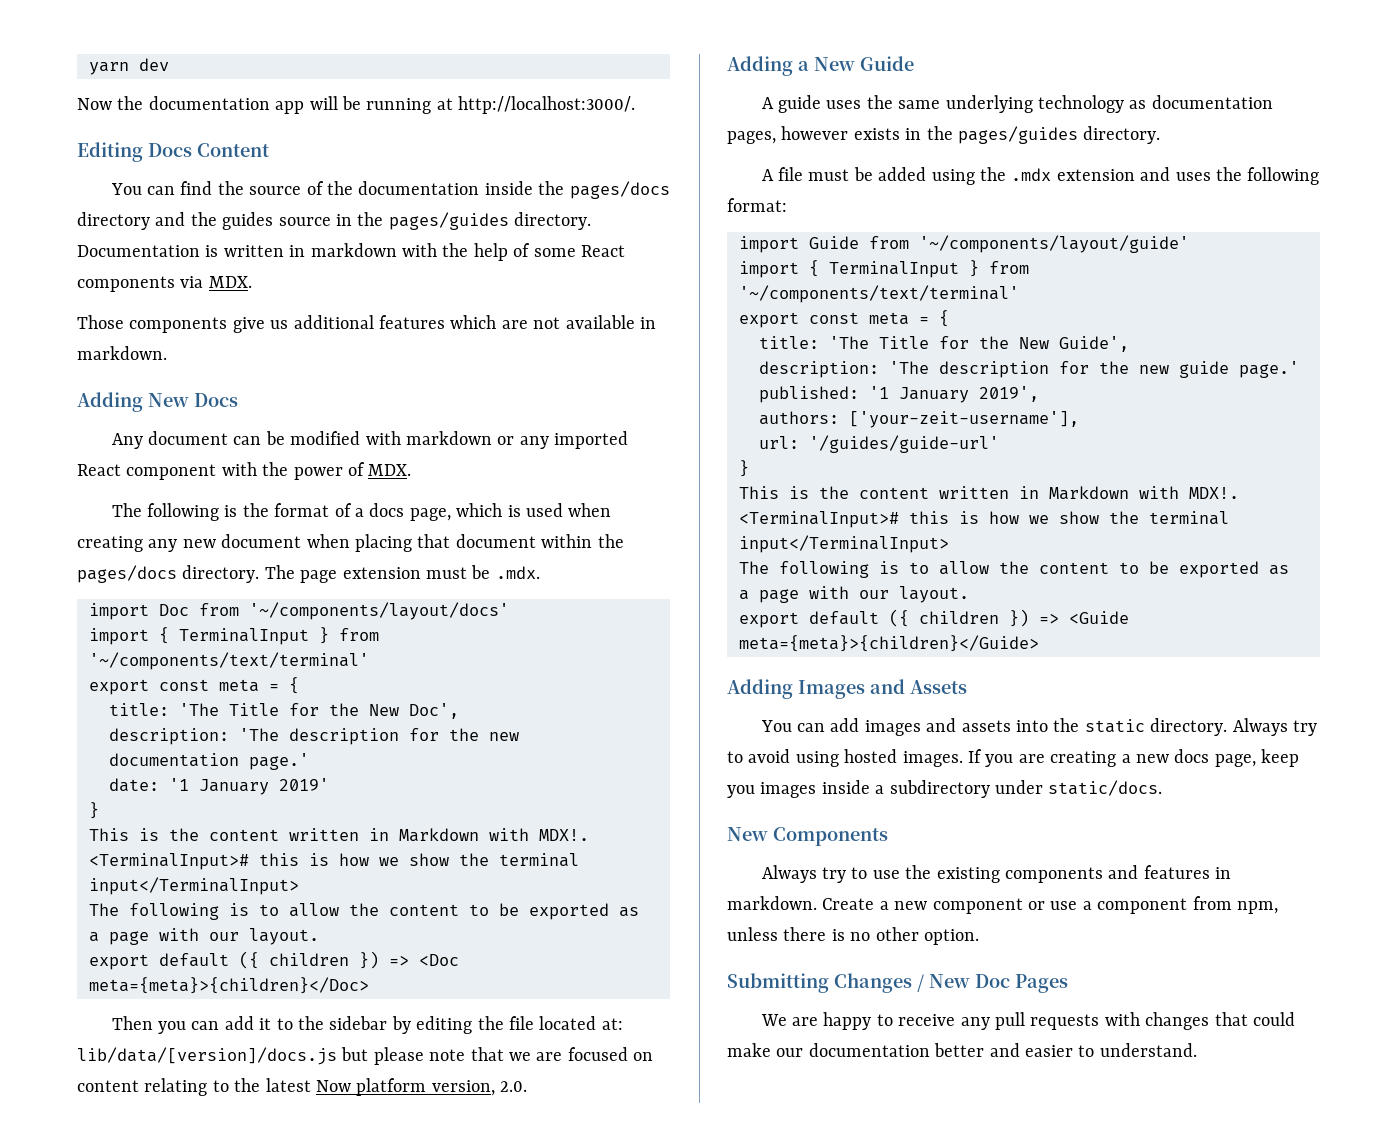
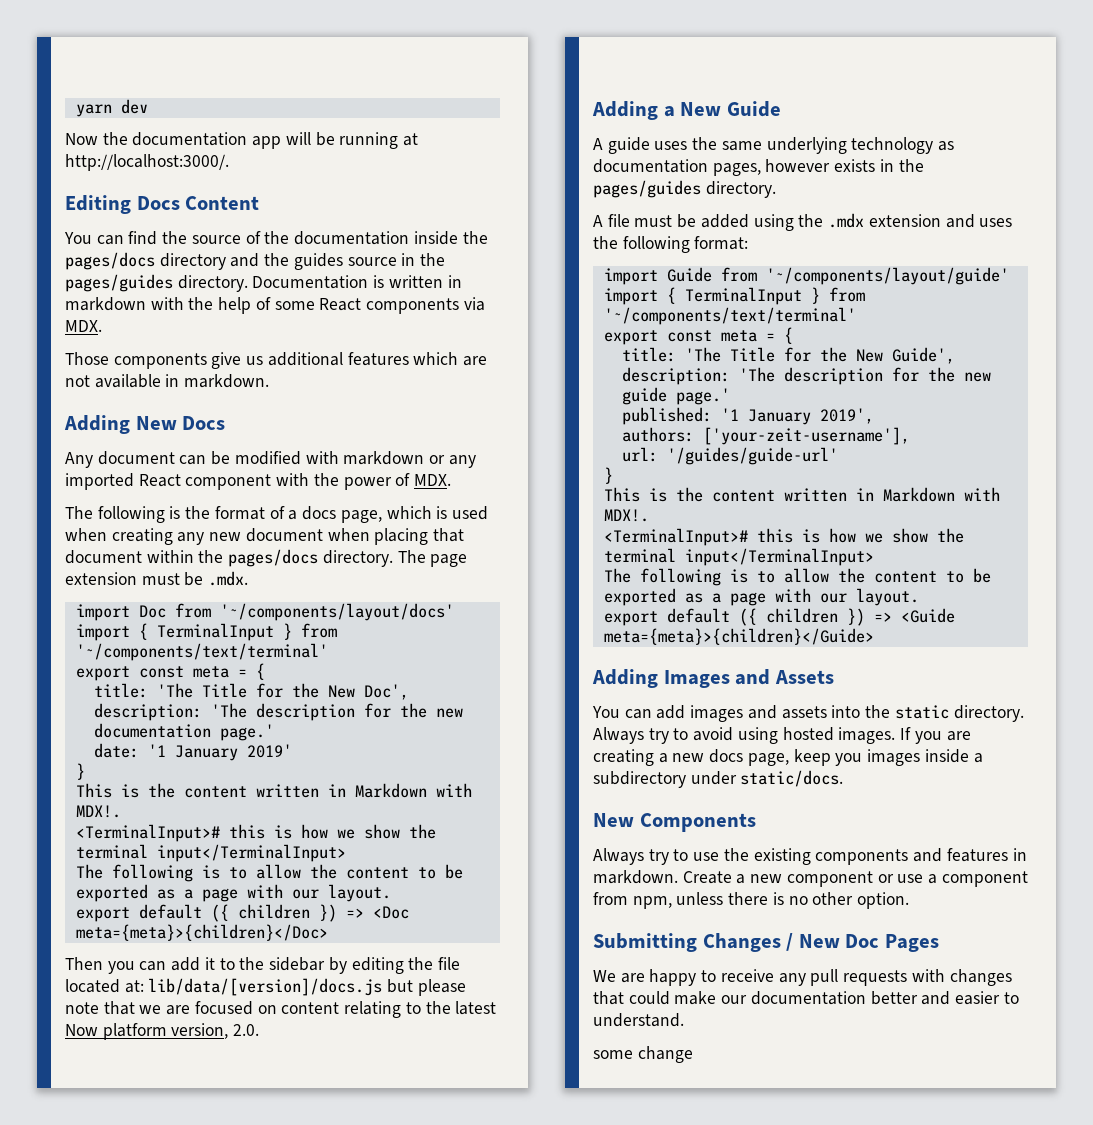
(1197, 1050) none -> [593,1046,693,1063] // some change

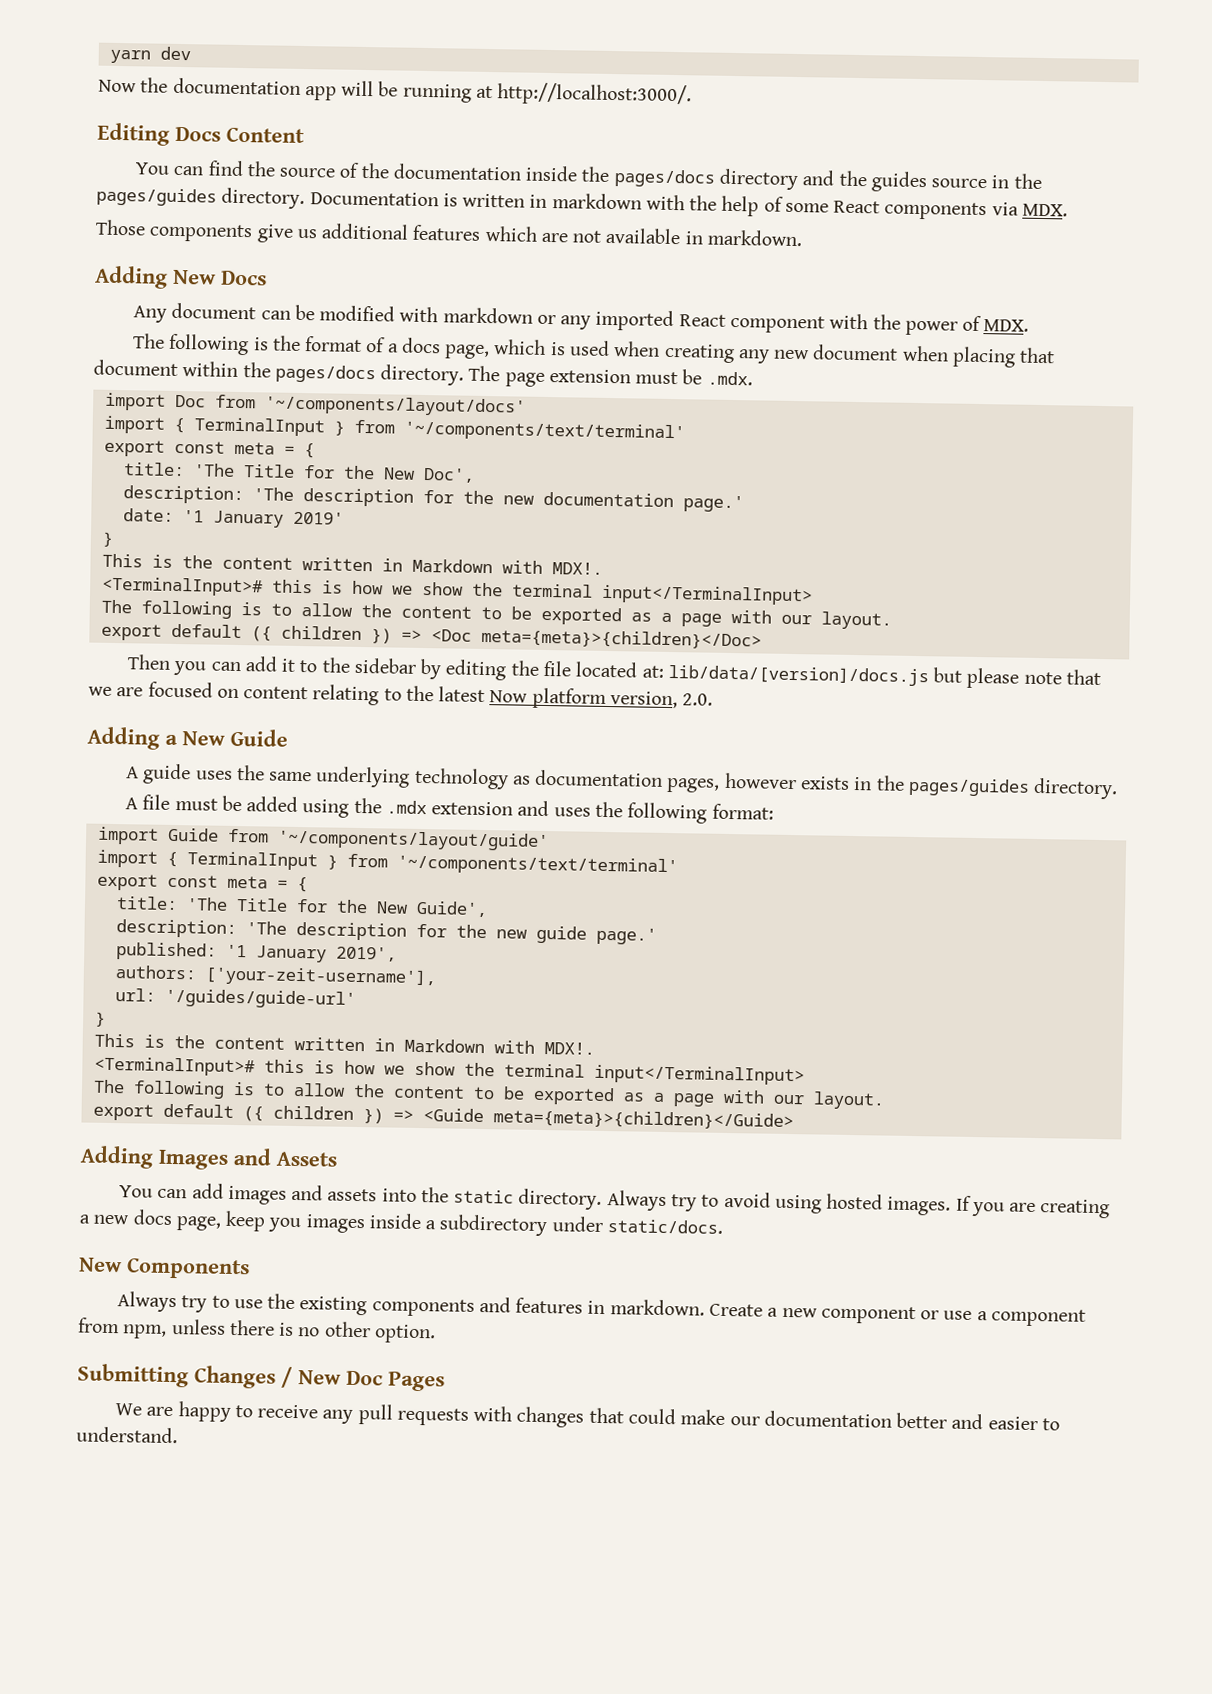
[593,1046,693,1063] // some change -> (178, 1435) none

